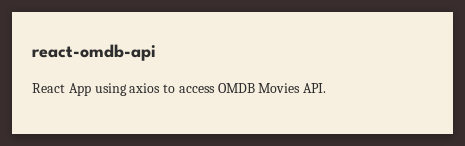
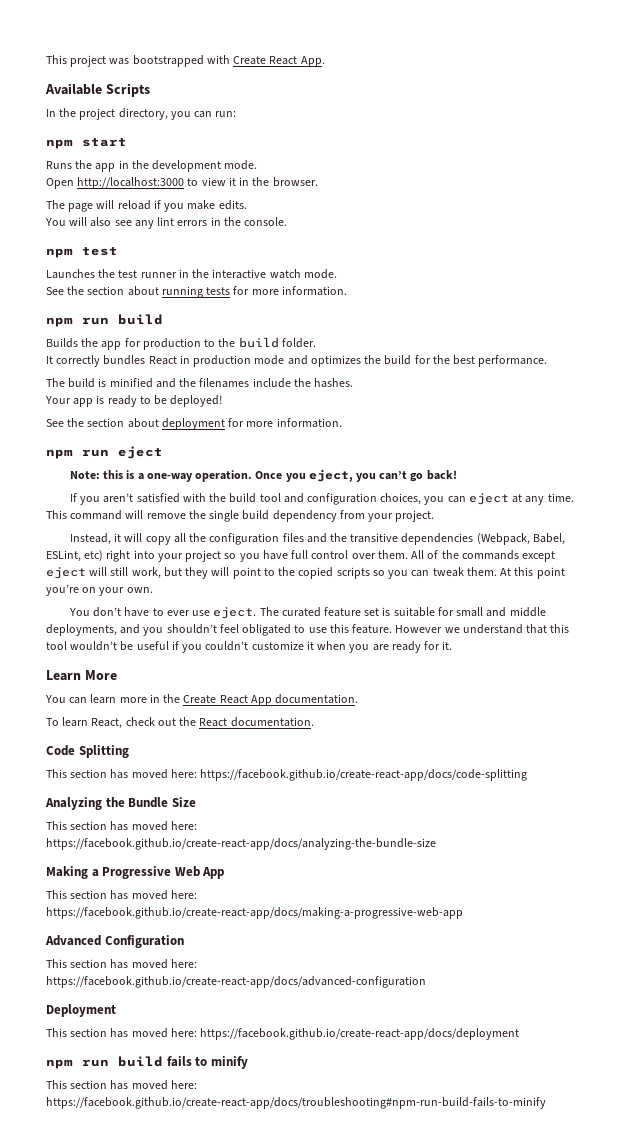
[32,44,156,61] [32,83,327,96] react-omdb-api // React App using axios to access OMDB Movies API. -> [46,55,325,67] [45,83,150,97] [46,108,237,120] [46,138,127,149] [46,160,258,172] [46,177,318,189] [46,200,247,212] [45,217,288,229] [46,247,118,258] [46,269,337,279] [46,286,347,298] [46,314,163,327] [46,337,316,350] [46,355,548,367] [46,378,354,388] [45,395,223,407] [46,418,342,430] [46,446,163,459] [69,469,457,482] [69,493,574,505] [46,510,435,522] [69,533,565,545] [46,550,556,562] [46,567,565,579] [46,584,153,596] [68,607,546,619] [46,624,570,636] [46,641,453,653] [46,670,117,681] [45,694,359,706] [46,717,314,729] [46,745,129,758] [46,769,528,781] [45,797,196,810] [46,821,197,831] [46,838,436,850] [46,866,225,879] [46,890,197,900] [46,907,463,919] [45,935,184,948] [46,959,197,969] [46,976,426,988] [46,1004,116,1017] [46,1028,520,1040] [46,1056,248,1069] [46,1080,197,1090] [46,1097,546,1109] This project was bootstrapped with Create React App. // Available Scripts // In the project directory, you can run: // npm start // Runs the app in the development mode. // Open http://localhost:3000 to view it in the browser. // The page will reload if you make edits. // You will also see any lint errors in the console. // npm test // Launches the test runner in the interactive watch mode. // See the section about running tests for more information. // npm run build // Builds the app for production to the build folder. // It correctly bundles React in production mode and optimizes the build for the best performance. // The build is minified and the filenames include the hashes. // Your app is ready to be deployed! // See the section about deployment for more information. // npm run eject // Note: this is a one-way operation. Once you eject, you can’t go back! // If you aren’t satisfied with the build tool and configuration choices, you can eject at any time. This command will remove the single build dependency from your project. // Instead, it will copy all the configuration files and the transitive dependencies (Webpack, Babel, ESLint, etc) right into your project so you have full control over them. All of the commands except eject will still work, but they will point to the copied scripts so you can tweak them. At this point you’re on your own. // You don’t have to ever use eject. The curated feature set is suitable for small and middle deployments, and you shouldn’t feel obligated to use this feature. However we understand that this tool wouldn’t be useful if you couldn’t customize it when you are ready for it. // Learn More // You can learn more in the Create React App documentation. // To learn React, check out the React documentation. // Code Splitting // This section has moved here: https://facebook.github.io/create-react-app/docs/code-splitting // Analyzing the Bundle Size // This section has moved here: https://facebook.github.io/create-react-app/docs/analyzing-the-bundle-size // Making a Progressive Web App // This section has moved here: https://facebook.github.io/create-react-app/docs/making-a-progressive-web-app // Advanced Configuration // This section has moved here: https://facebook.github.io/create-react-app/docs/advanced-configuration // Deployment // This section has moved here: https://facebook.github.io/create-react-app/docs/deployment // npm run build fails to minify // This section has moved here: https://facebook.github.io/create-react-app/docs/troubleshooting#npm-run-build-fails-to-minify

